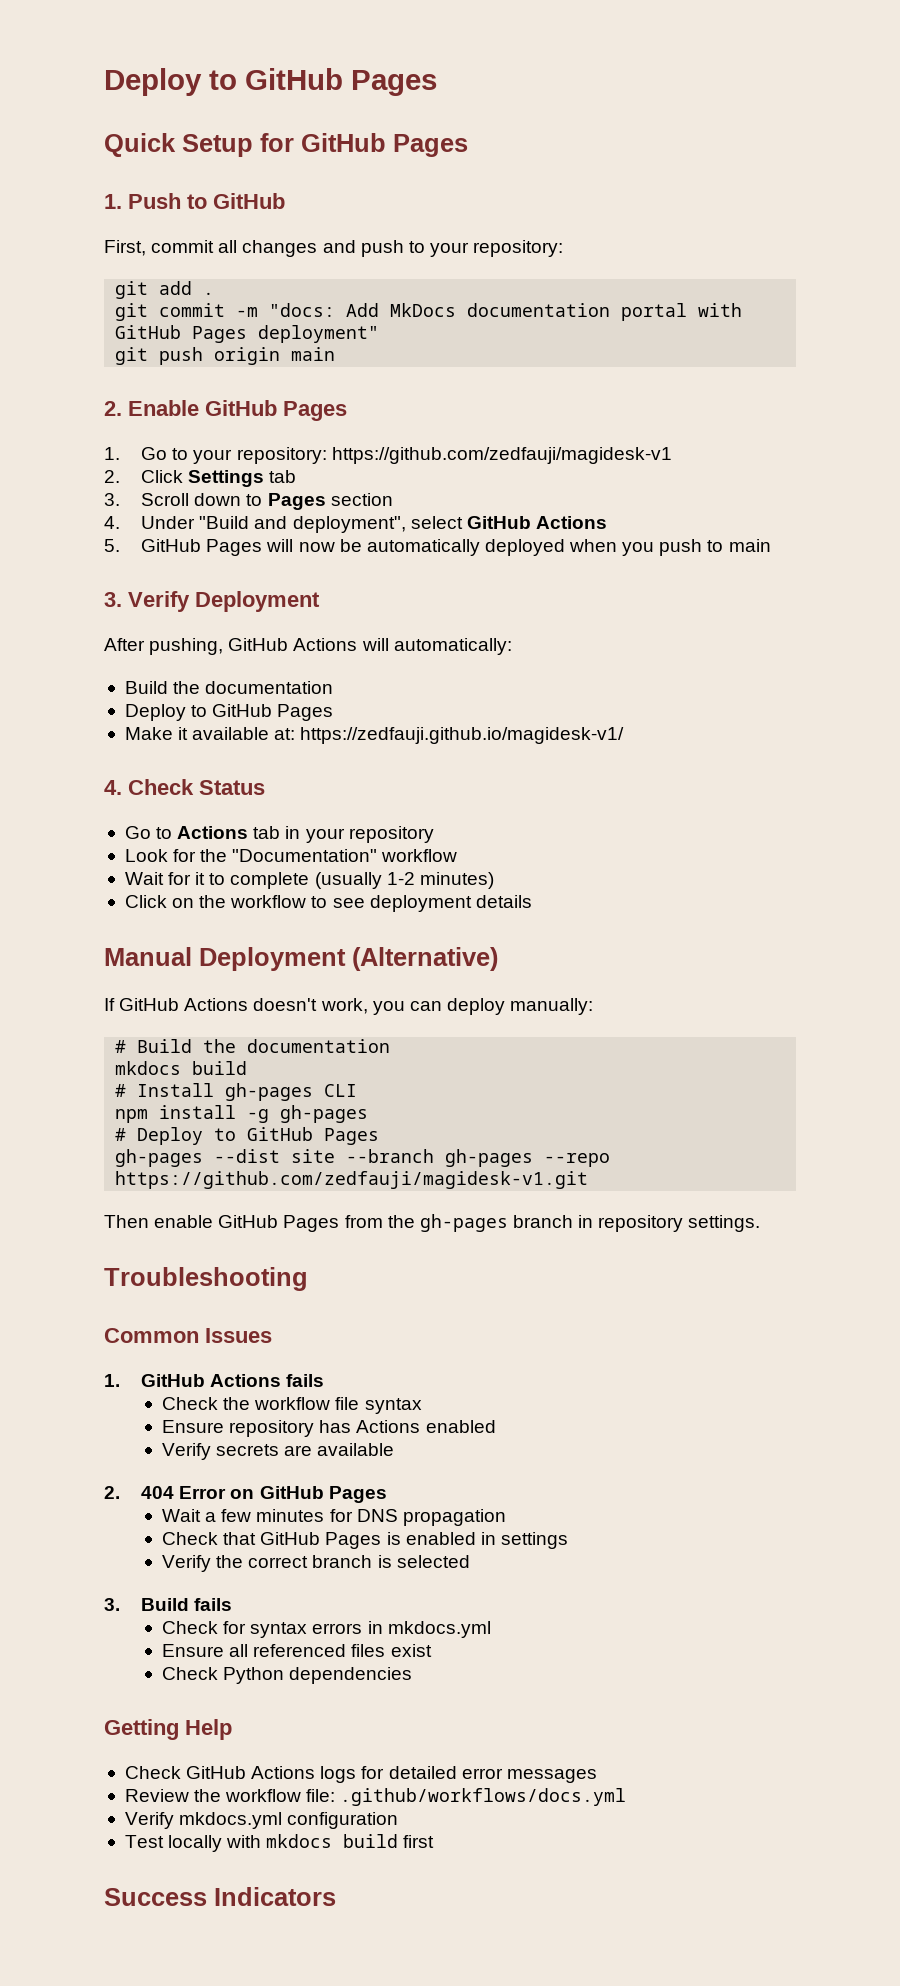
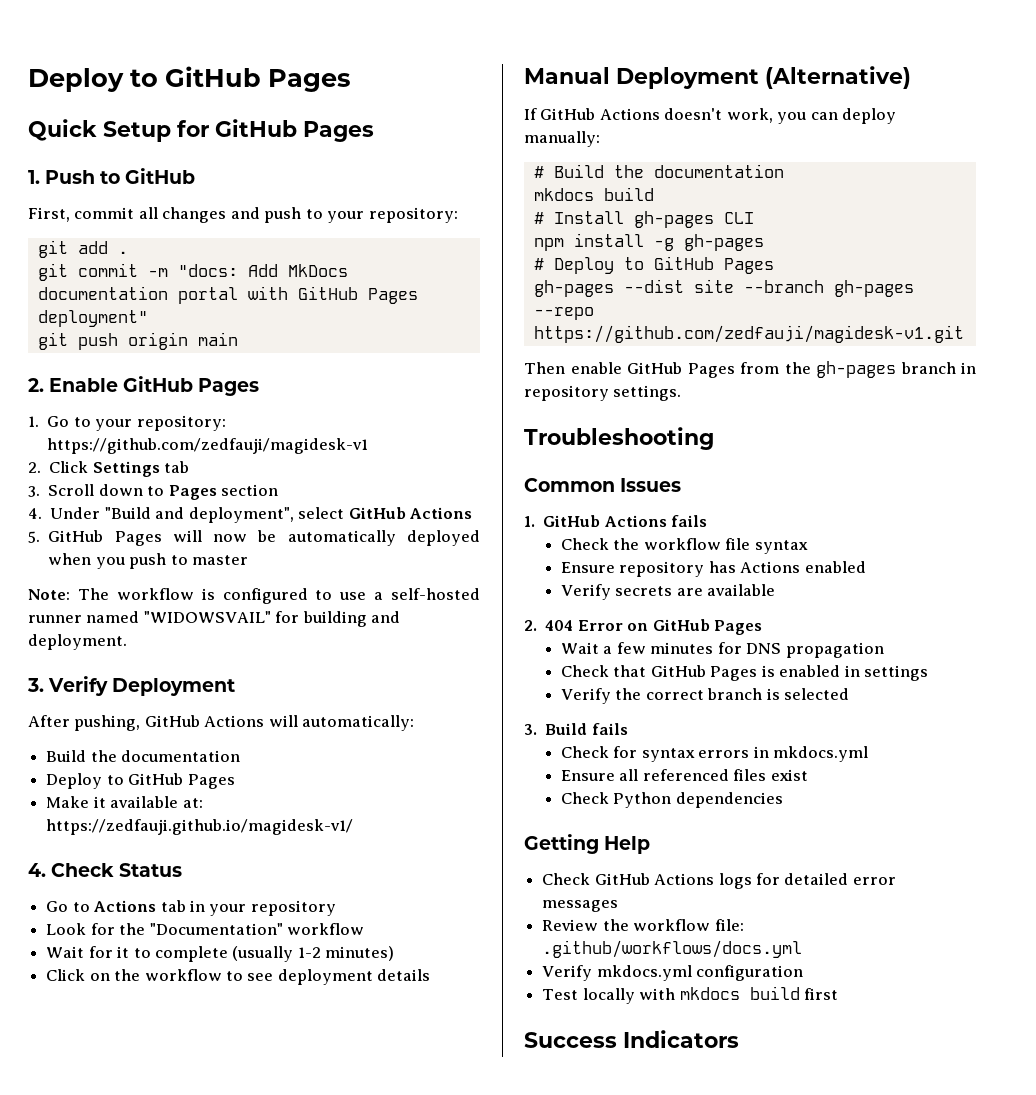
[728,539,771,552] main -> [192,555,249,565] [28,588,480,604] [28,611,401,627] [28,634,127,650] master // Note: The workflow is configured to use a self-hosted runner named "WIDOWSVAIL" for building and deployment.

